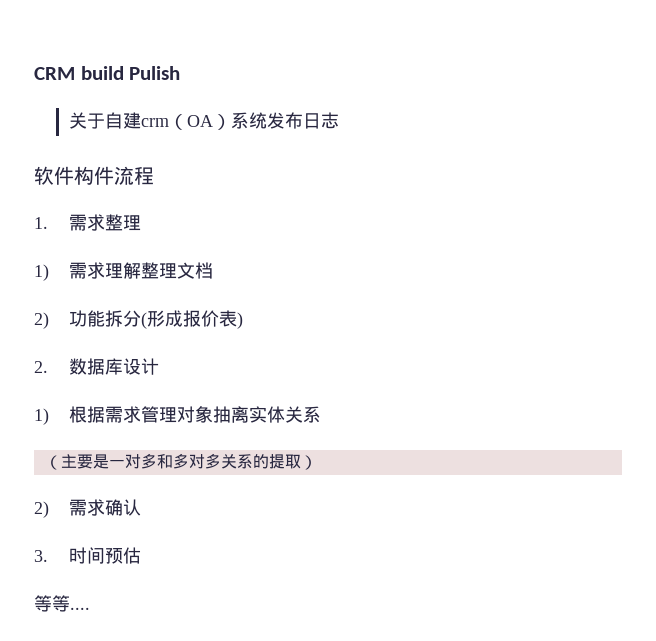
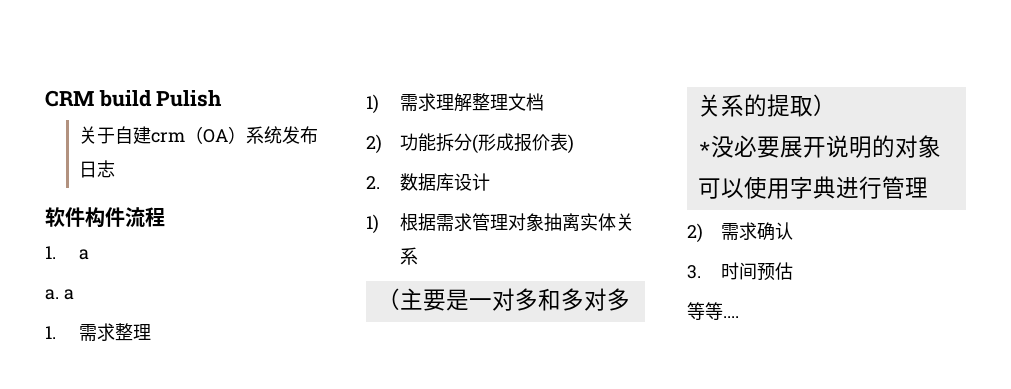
(154, 175) none -> [45,246,89,260] [45,289,74,300] // 1. a // a. a
(317, 462) none -> [697,135,941,158] [697,176,928,199] // *没必要展开说明的对象可以使用字典进行管理

